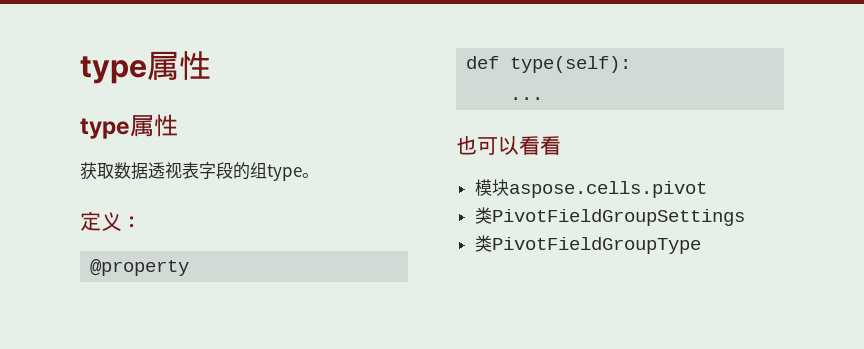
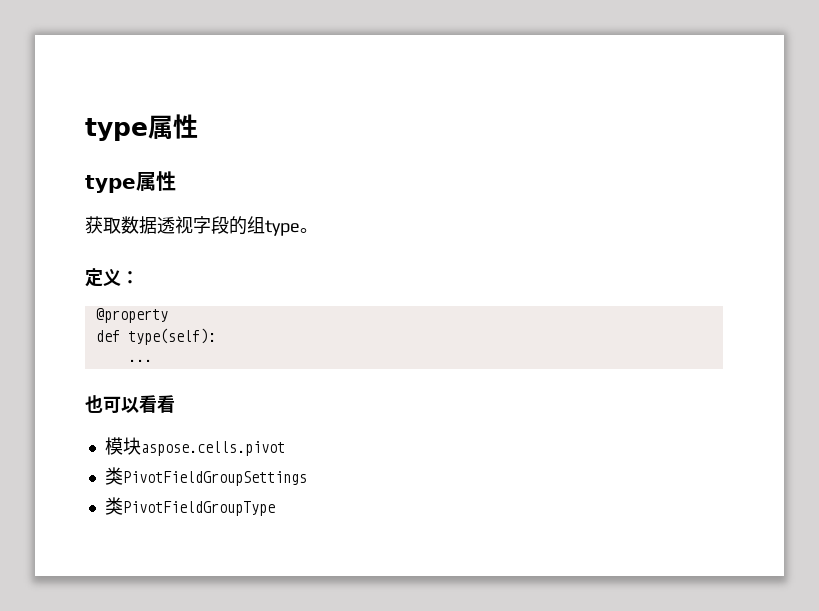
[182,162,199,179] 表 -> (193, 225) none

